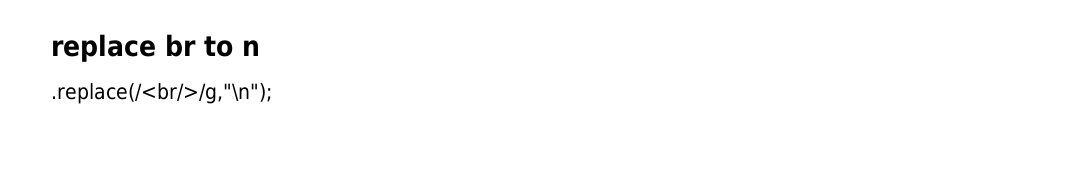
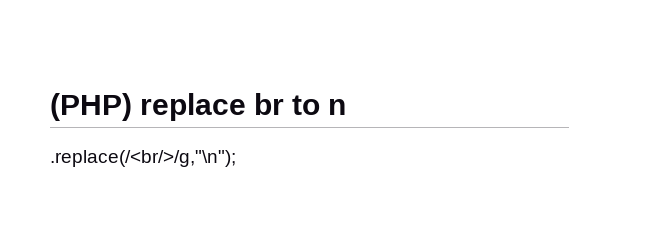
(51, 48) none -> [50,93,132,121] (PHP)

